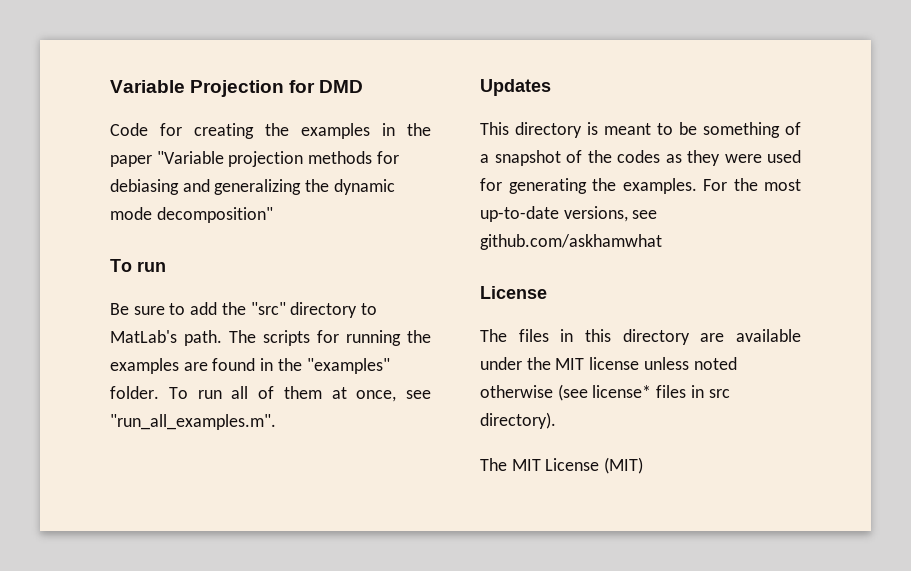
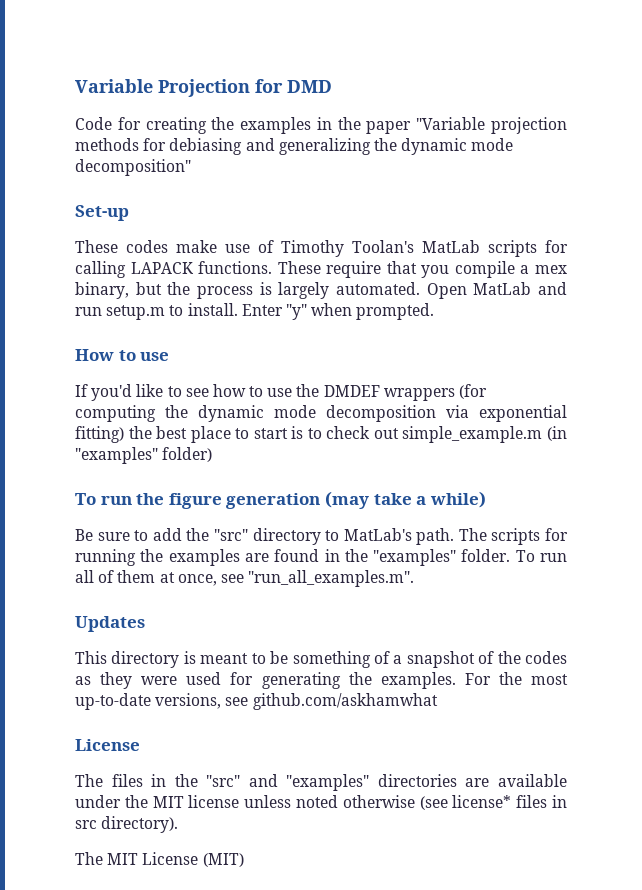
[110,259,166,272] To run -> [75,205,129,221] [75,240,568,257] [75,261,567,278] [75,282,567,299] [75,303,435,320] [75,349,170,361] [75,384,488,401] [75,405,567,422] [75,426,567,443] [75,447,213,464] [75,491,486,509] Set-up // These codes make use of Timothy Toolan's MatLab scripts for calling LAPACK functions. These require that you compile a mex binary, but the process is largely automated. Open MatLab and run setup.m to install. Enter "y" when prompted. // How to use // If you'd like to see how to use the DMDEF wrappers (for computing the dynamic mode decomposition via exponential fitting) the best place to start is to check out simple_example.m (in "examples" folder) // To run the figure generation (may take a while)
[585,329,690,345] this directory -> [174,774,457,791] the "src" and "examples" directories

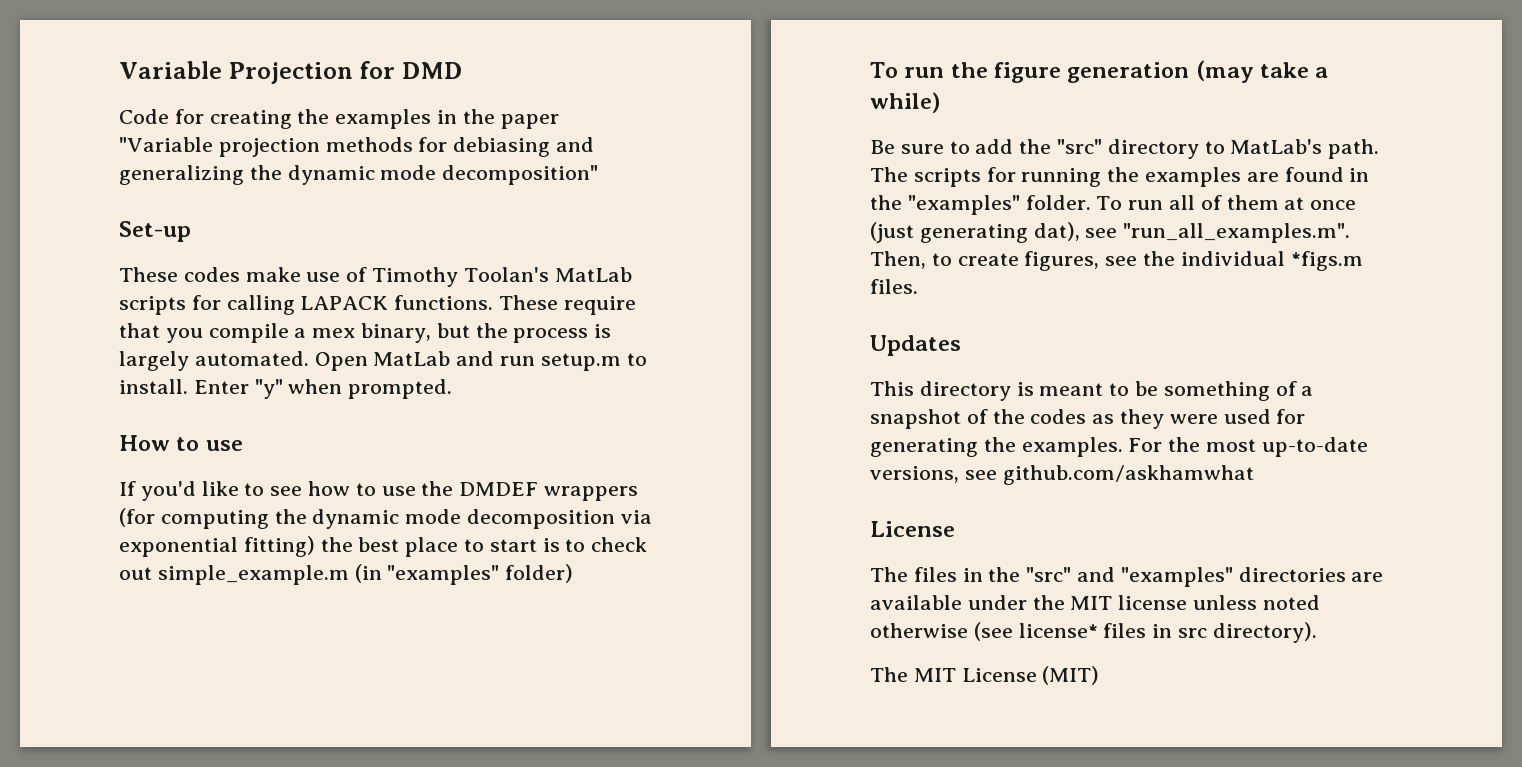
[177,570,415,587] once, see "run_all_examples.m". -> [1310,200,1357,210] [870,222,1351,243] [870,251,1363,271] [870,279,918,294] once (just generating dat), see "run_all_examples.m". Then, to create figures, see the individual *figs.m files.

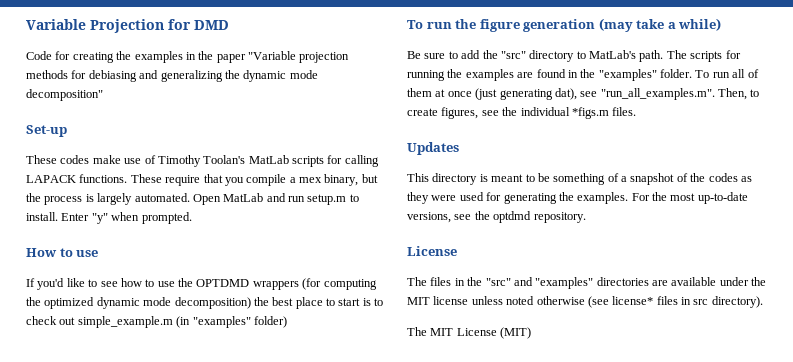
[459,482,539,496] DMDEF -> [196,279,250,287] OPTDMD
[312,509,652,529] [119,536,315,557] dynamic mode decomposition via exponential fitting) -> [44,297,251,309] optimized dynamic mode decomposition)
[1002,465,1254,485] github.com/askhamwhat -> [474,211,586,223] the optdmd repository.

